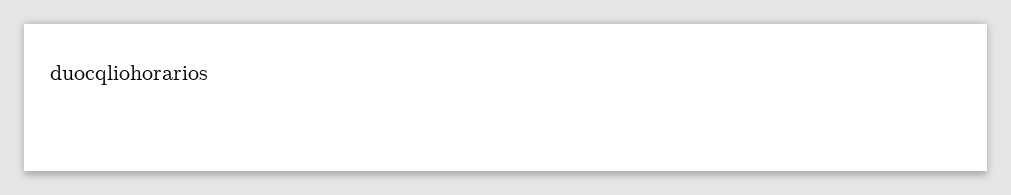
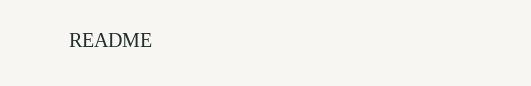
[50,65,208,85] duocqliohorarios -> [69,33,152,47] README

